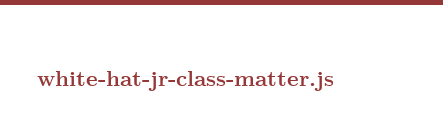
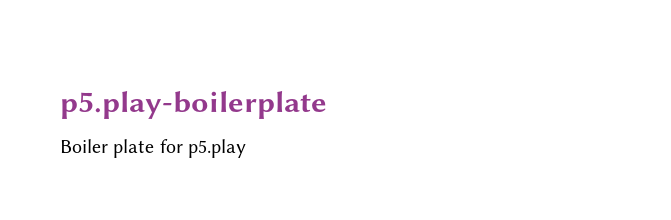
[37,71,334,91] white-hat-jr-class-matter.js -> [60,91,327,119] [60,139,247,158] p5.play-boilerplate // Boiler plate for p5.play

